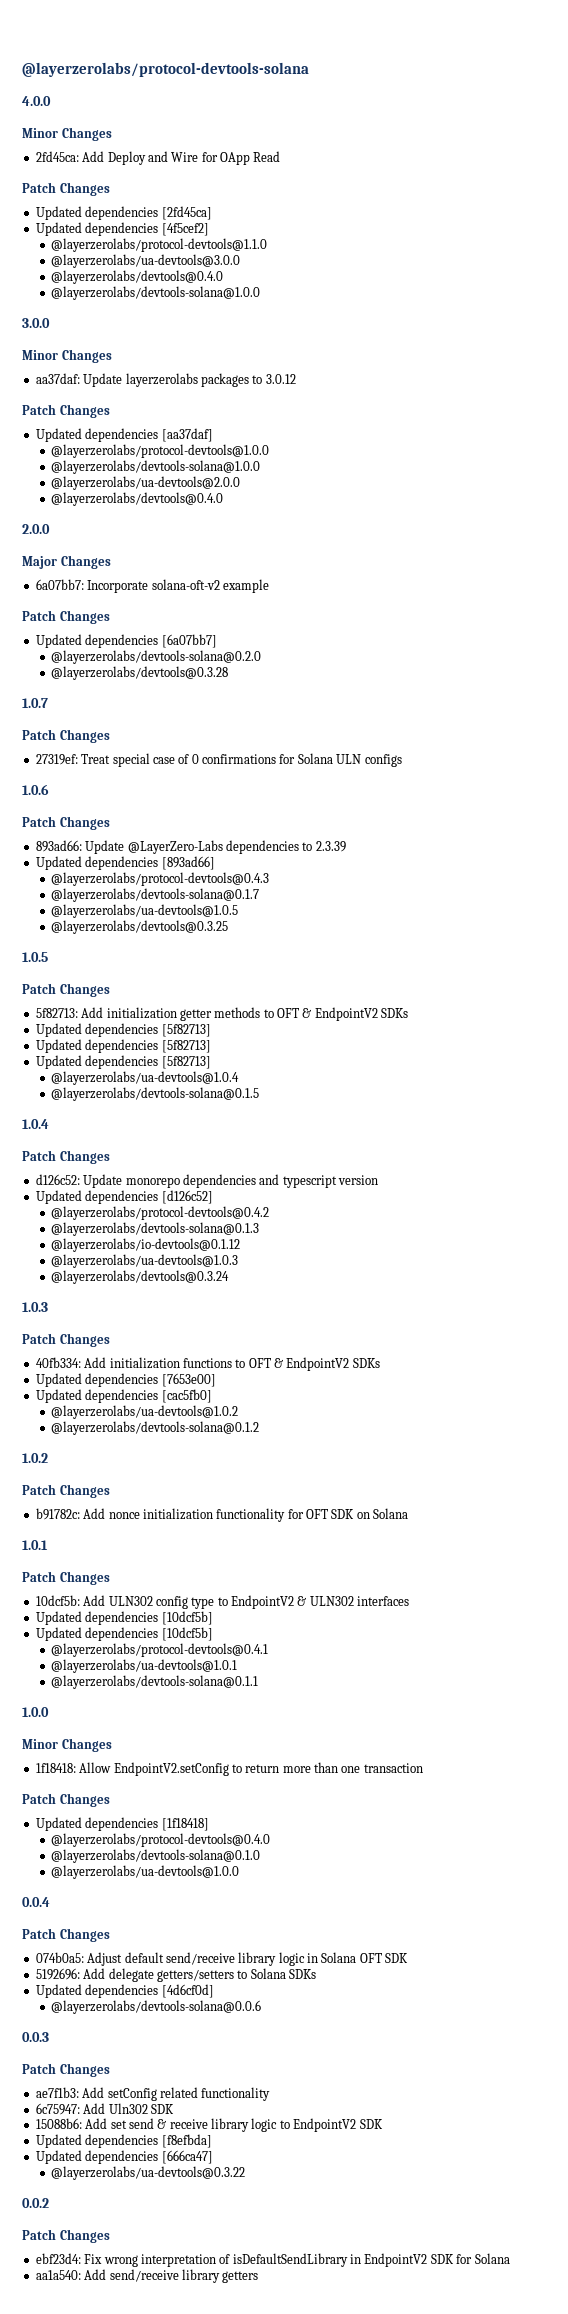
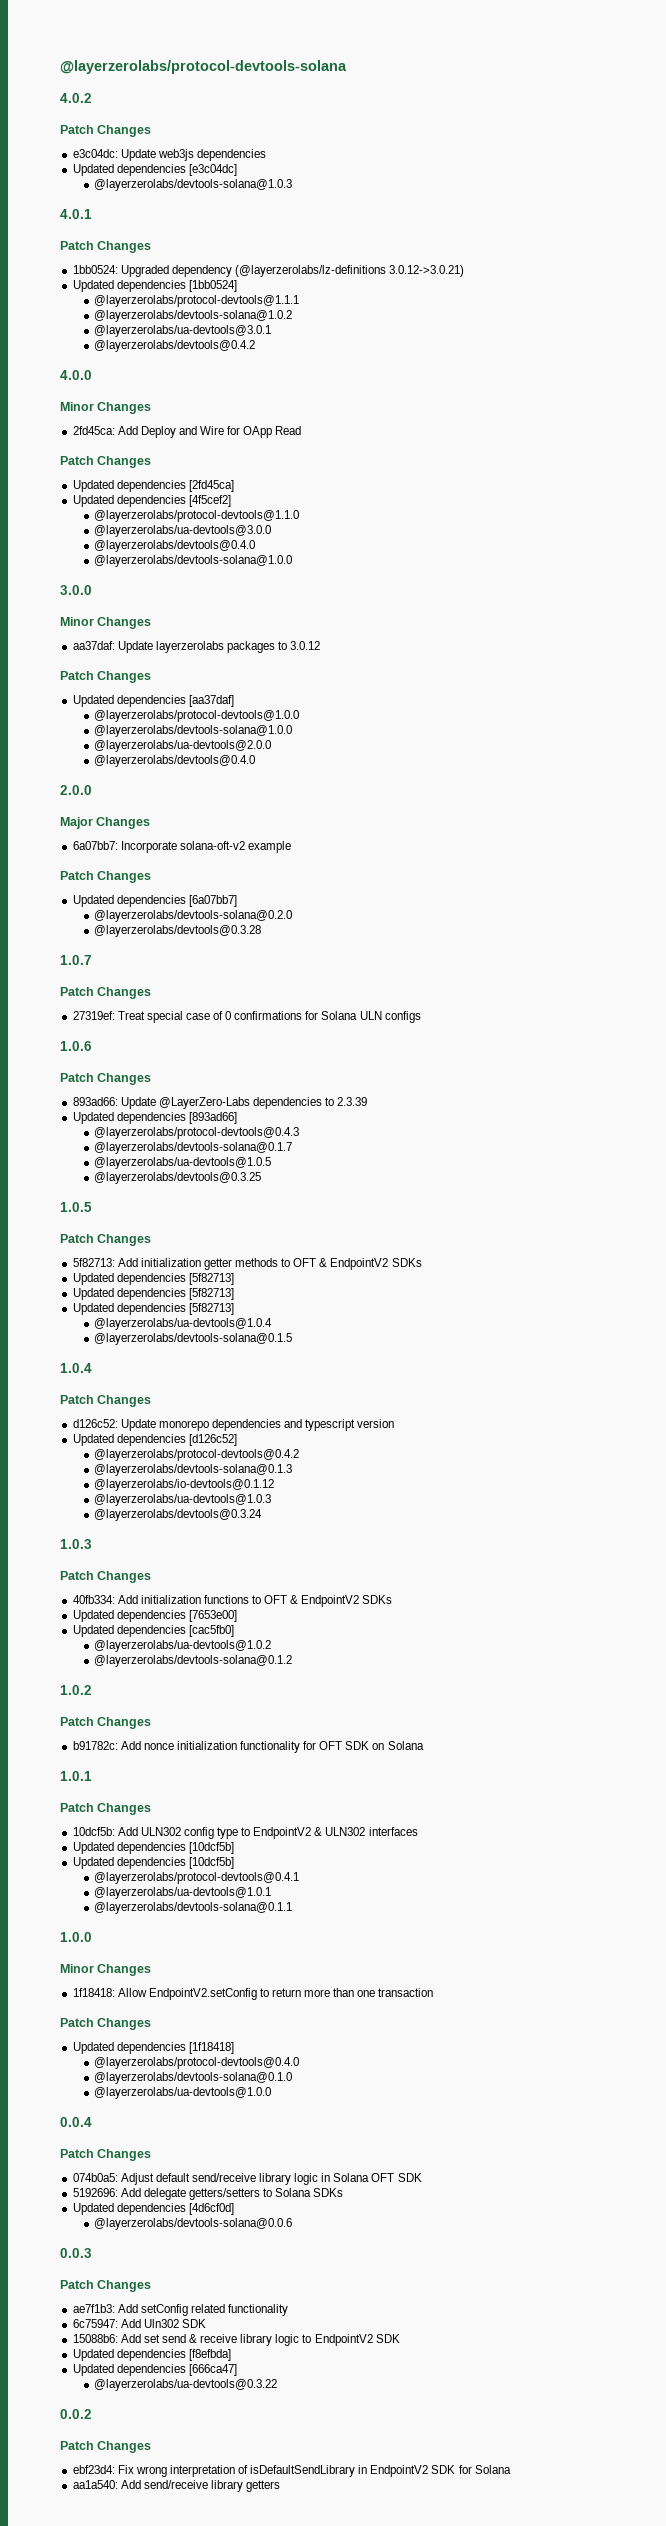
(309, 69) none -> [60,93,92,103] [60,125,152,137] [72,149,266,161] [72,164,237,176] [94,179,293,191] [60,209,92,219] [60,241,152,253] [72,265,465,277] [72,280,237,292] [94,295,300,307] [94,310,293,322] [94,325,272,337] [94,340,256,352] // 4.0.2 // Patch Changes // e3c04dc: Update web3js dependencies // Updated dependencies [e3c04dc] // @layerzerolabs/devtools-solana@1.0.3 // 4.0.1 // Patch Changes // 1bb0524: Upgraded dependency (@layerzerolabs/lz-definitions 3.0.12->3.0.21) // Updated dependencies [1bb0524] // @layerzerolabs/protocol-devtools@1.1.1 // @layerzerolabs/devtools-solana@1.0.2 // @layerzerolabs/ua-devtools@3.0.1 // @layerzerolabs/devtools@0.4.2

